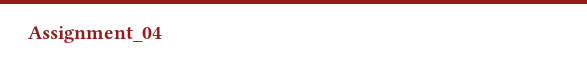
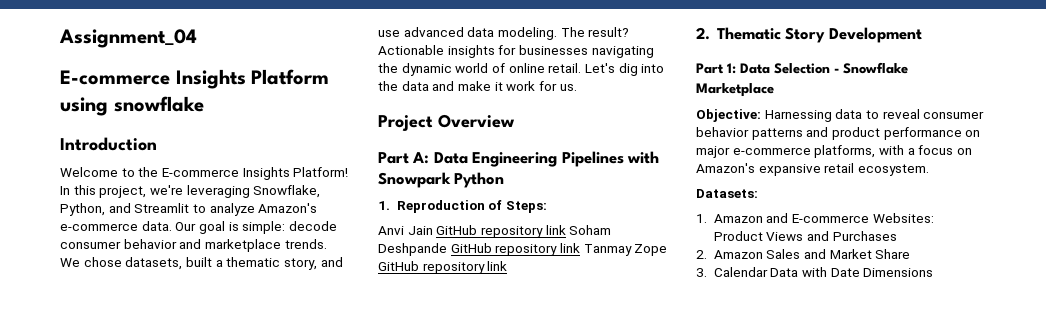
(162, 34) none -> [60,69,330,89] [60,96,204,116] [60,137,157,151] [60,167,349,180] [60,185,321,198] [60,203,318,216] [60,221,337,234] [60,239,327,252] [60,257,343,270] [378,27,630,40] [378,45,654,58] [378,63,665,76] [378,81,577,91] [378,114,515,131] [378,151,660,167] [378,172,505,188] [378,200,548,213] [378,225,612,238] [378,243,668,256] [378,261,508,274] [696,27,922,43] [696,62,908,74] [696,83,774,97] [696,109,985,122] [696,127,981,140] [696,145,972,158] [696,163,929,176] [696,189,758,198] [696,213,934,223] [713,231,897,241] [696,249,911,259] [696,267,934,277] // E-commerce Insights Platform using snowflake // Introduction // Welcome to the E-commerce Insights Platform! In this project, we're leveraging Snowflake, Python, and Streamlit to analyze Amazon's e-commerce data. Our goal is simple: decode consumer behavior and marketplace trends. We chose datasets, built a thematic story, and use advanced data modeling. The result? Actionable insights for businesses navigating the dynamic world of online retail. Let's dig into the data and make it work for us. // Project Overview // Part A: Data Engineering Pipelines with Snowpark Python // 1. Reproduction of Steps: // Anvi Jain GitHub repository link Soham Deshpande GitHub repository link Tanmay Zope GitHub repository link // 2. Thematic Story Development // Part 1: Data Selection - Snowflake Marketplace // Objective: Harnessing data to reveal consumer behavior patterns and product performance on major e-commerce platforms, with a focus on Amazon's expansive retail ecosystem. // Datasets: // 1. Amazon and E-commerce Websites: Product Views and Purchases // 2. Amazon Sales and Market Share // 3. Calendar Data with Date Dimensions

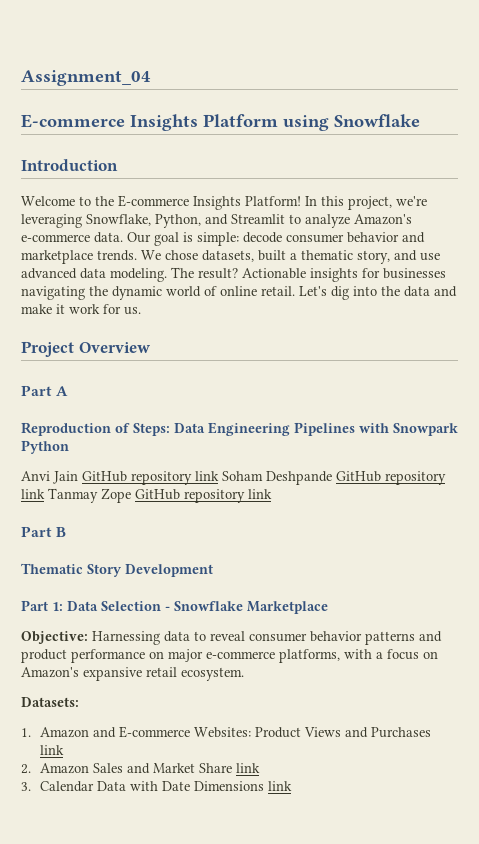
[113,96,204,112] snowflake -> [334,114,420,127] Snowflake
[412,152,430,164] A: -> [56,386,69,396] [21,422,170,436] A // Reproduction of Steps:
[378,200,548,213] // 1. Reproduction of Steps: -> (69, 447) none
[696,27,710,40] 2. -> [21,526,67,537] Part B //
(897, 236) none -> [40,745,65,755] link
(911, 254) none -> [236,763,261,773] link
(934, 272) none -> [268,781,293,791] link

